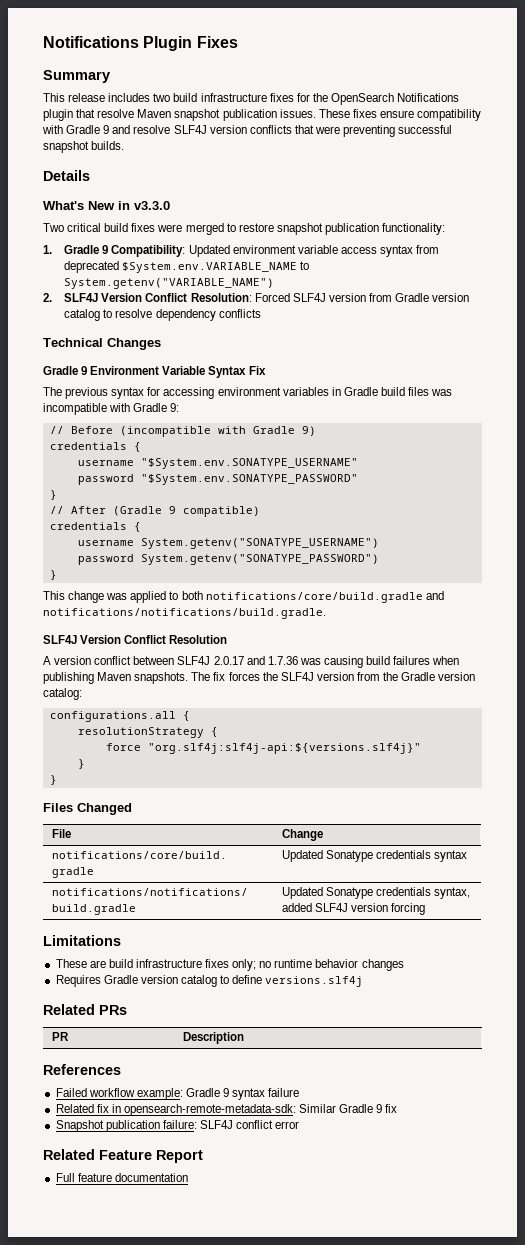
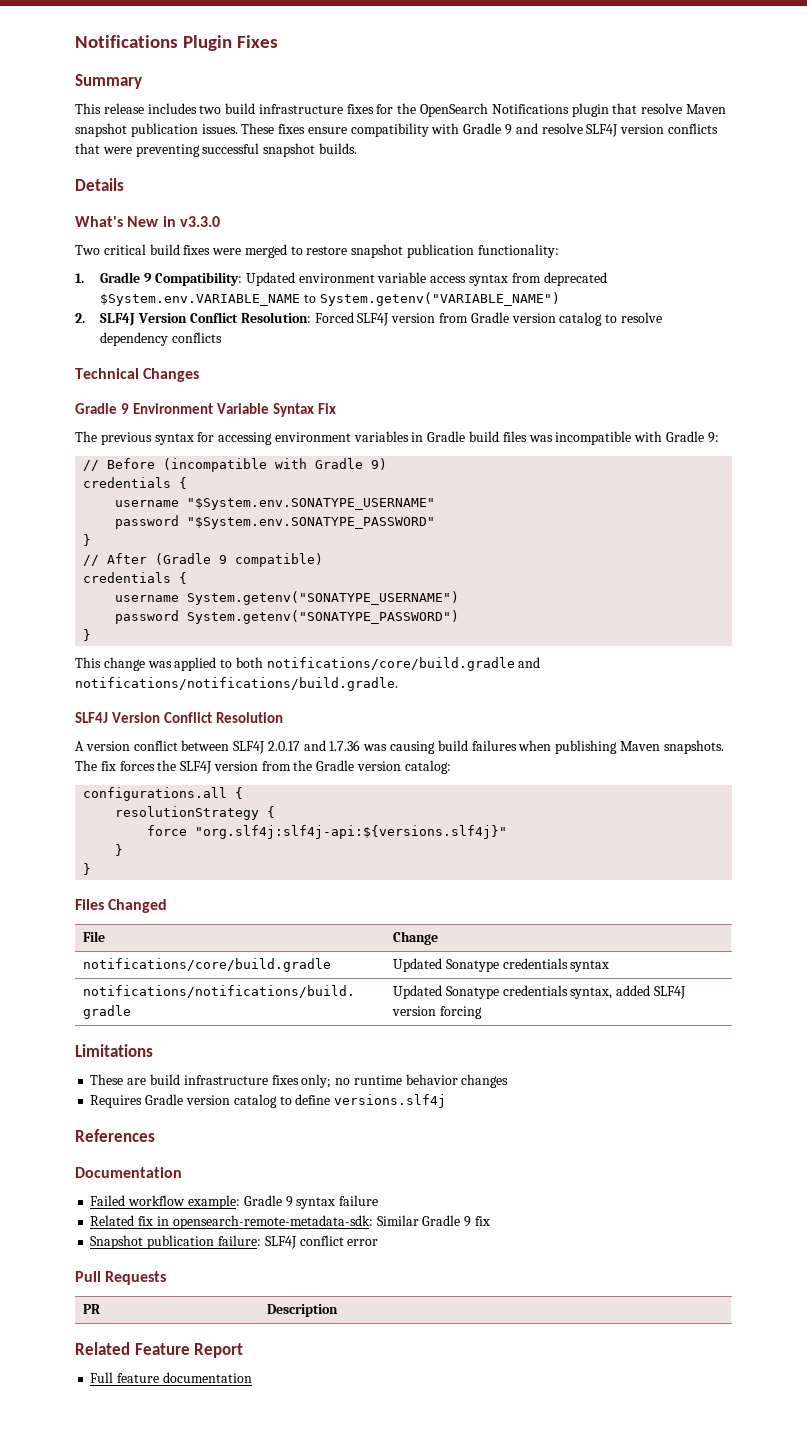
[43,1004,127,1015] [51,1032,69,1041] [182,1032,244,1044] [43,1064,121,1075] Related PRs // PR | Description // References -> [75,1129,155,1142] [75,1167,182,1178] References // Documentation
(300, 1125) none -> [75,1271,167,1285] [83,1304,101,1314] [267,1304,339,1317] // Pull Requests // PR | Description

